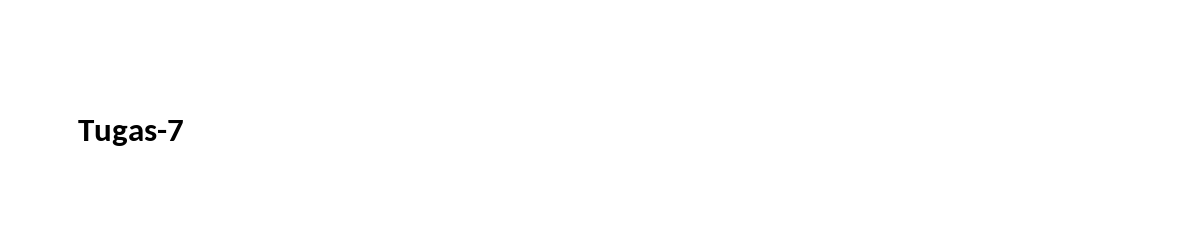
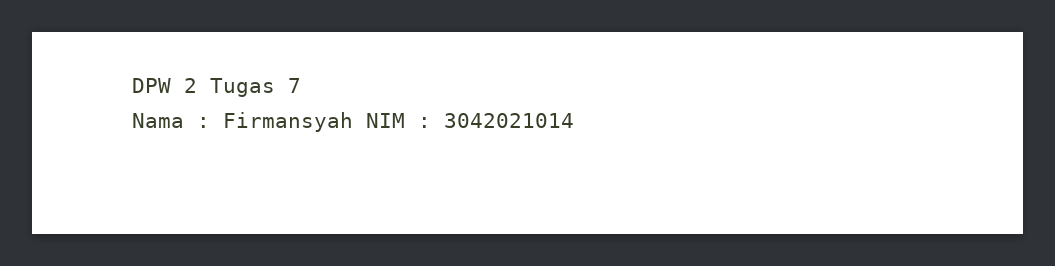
[78,120,184,146] Tugas-7 -> [132,78,301,97] [132,112,574,132] DPW 2 Tugas 7 // Nama : Firmansyah NIM : 3042021014

